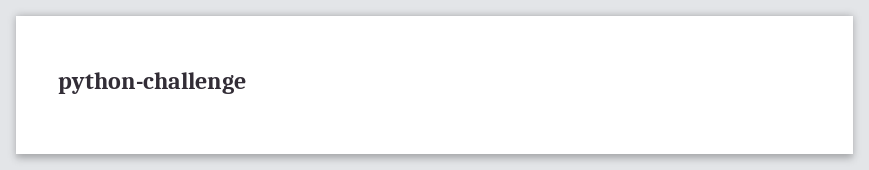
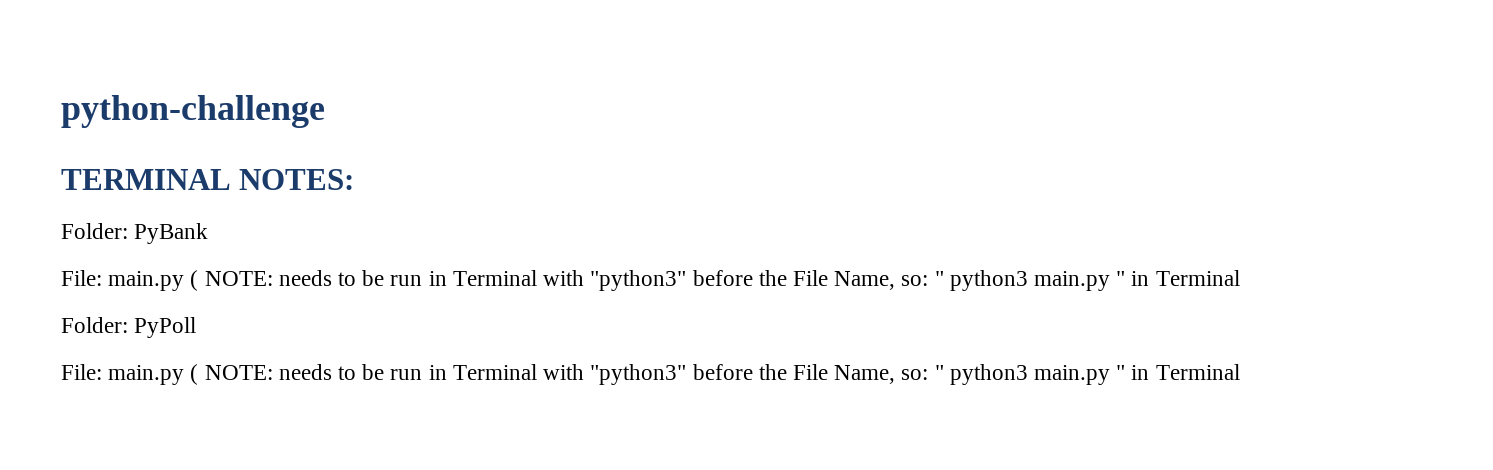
(246, 83) none -> [61,169,355,190] [61,223,209,244] [61,270,1240,291] [61,317,197,338] [61,364,1240,385] // TERMINAL NOTES: // Folder: PyBank // File: main.py ( NOTE: needs to be run in Terminal with "python3" before the File Name, so: " python3 main.py " in Terminal // Folder: PyPoll // File: main.py ( NOTE: needs to be run in Terminal with "python3" before the File Name, so: " python3 main.py " in Terminal

